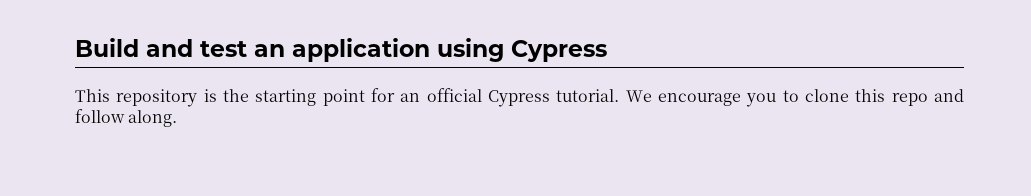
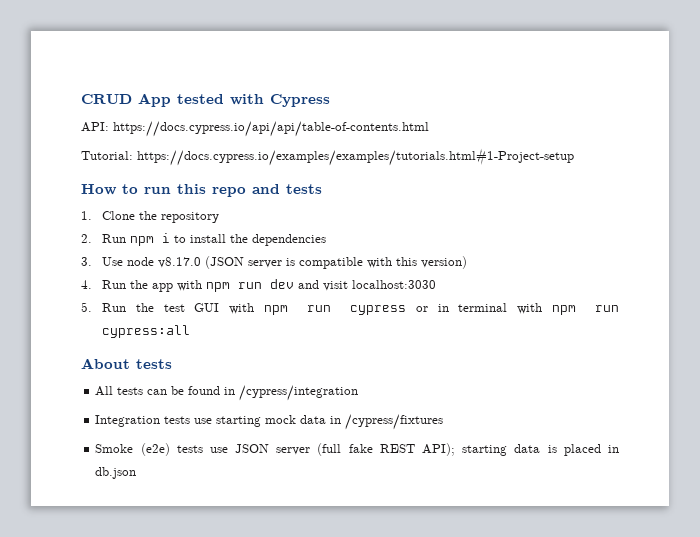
[75,38,607,62] [75,88,965,107] [75,109,178,127] Build and test an application using Cypress // This repository is the starting point for an official Cypress tutorial. We encourage you to clone this repo and follow along. -> [81,93,330,107] [81,121,429,137] [81,148,574,166] [81,184,322,197] [81,211,220,223] [81,233,327,246] [81,256,468,269] [81,279,437,292] [81,302,620,315] [102,325,191,338] [81,358,172,369] [95,385,359,401] [95,414,444,430] [95,443,619,456] [95,467,137,479] CRUD App tested with Cypress // API: https://docs.cypress.io/api/api/table-of-contents.html // Tutorial: https://docs.cypress.io/examples/examples/tutorials.html#1-Project-setup // How to run this repo and tests // 1. Clone the repository // 2. Run npm i to install the dependencies // 3. Use node v8.17.0 (JSON server is compatible with this version) // 4. Run the app with npm run dev and visit localhost:3030 // 5. Run the test GUI with npm run cypress or in terminal with npm run cypress:all // About tests // All tests can be found in /cypress/integration // Integration tests use starting mock data in /cypress/fixtures // Smoke (e2e) tests use JSON server (full fake REST API); starting data is placed in db.json

